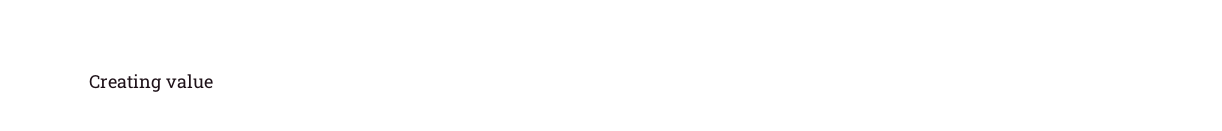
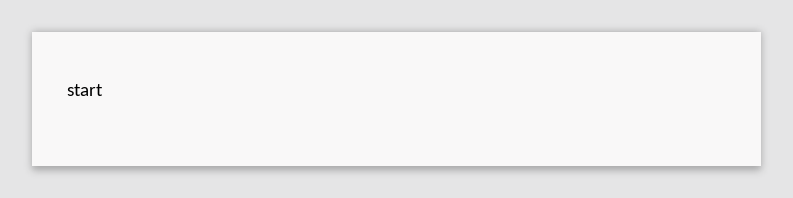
[89,74,213,92] Creating value -> [67,84,103,96] start

